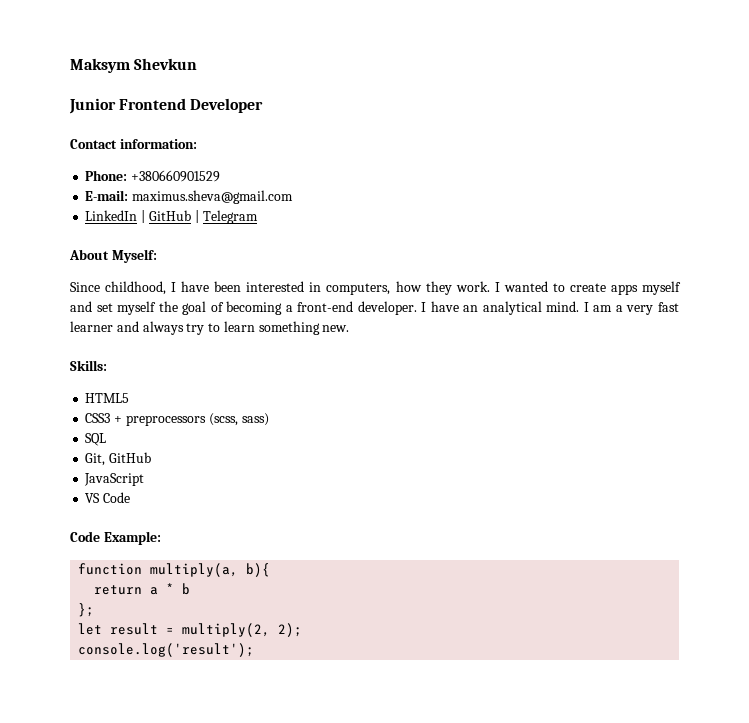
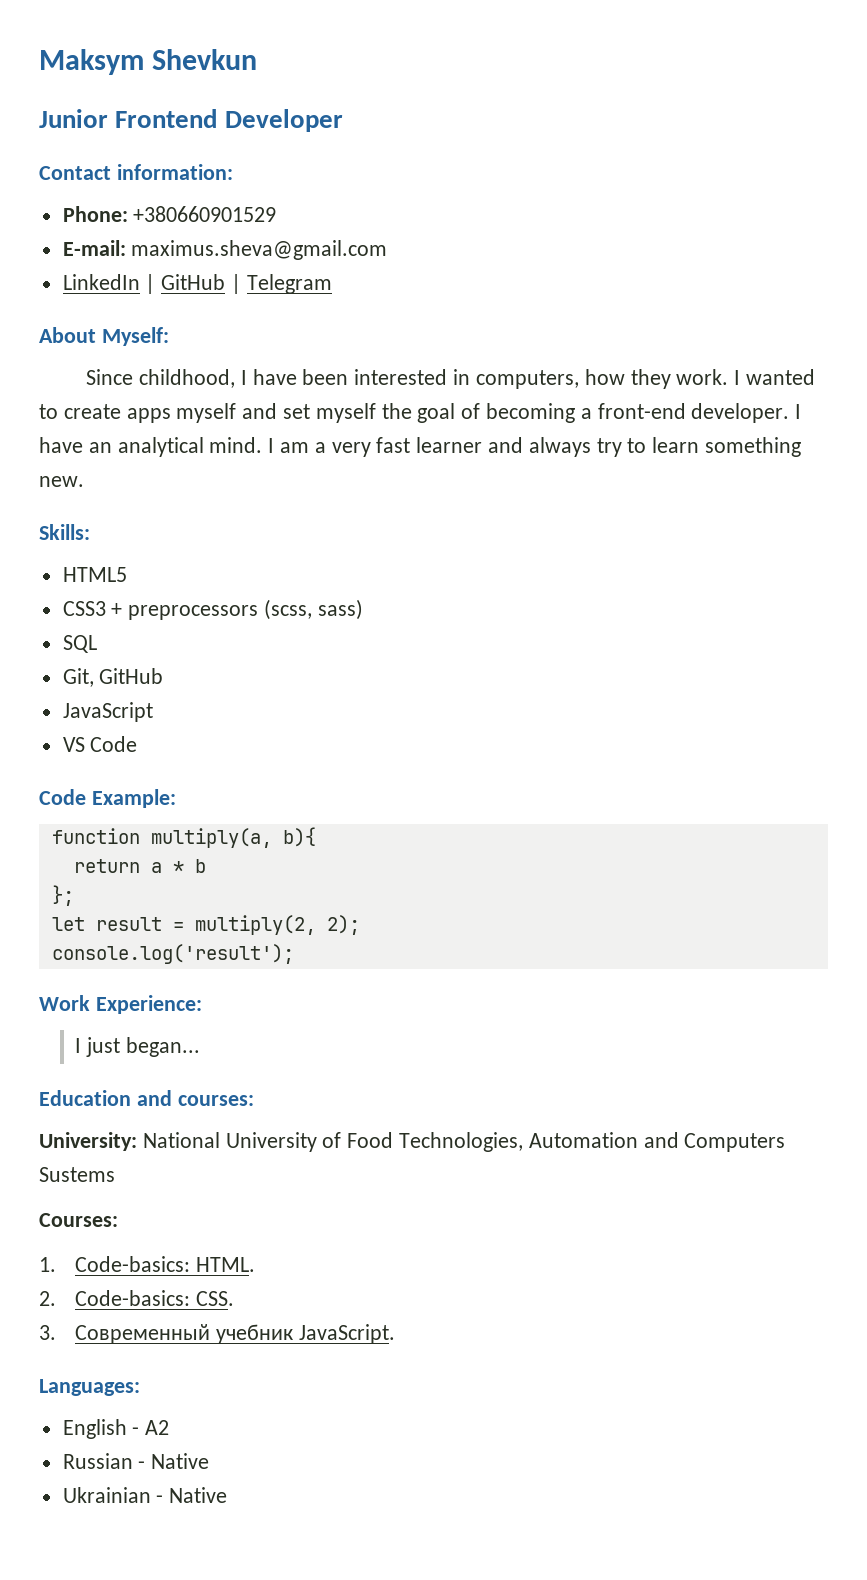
(255, 650) none -> [39,995,202,1014] [75,1037,200,1057] [39,1090,254,1106] [39,1132,786,1152] [39,1167,115,1182] [39,1213,118,1227] [39,1256,256,1272] [39,1290,235,1306] [39,1324,395,1344] [39,1379,140,1396] [62,1419,170,1439] [62,1453,210,1469] [62,1487,228,1503] // Work Experience: // I just began... // Education and courses: // University: National University of Food Technologies, Automation and Computers Sustems // Courses: // 1. Code-basics: HTML. // 2. Code-basics: CSS. // 3. Современный учебник JavaScript. // Languages: // English - A2 // Russian - Native // Ukrainian - Native

